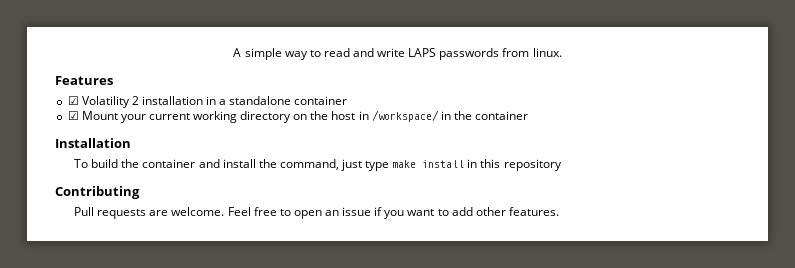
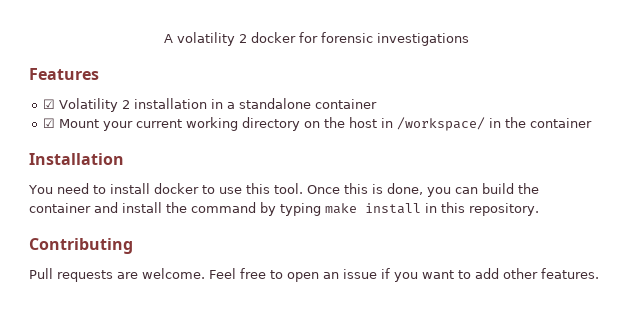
[244,48,562,60] simple way to read and write LAPS passwords from linux. -> [176,32,469,46] volatility 2 docker for forensic investigations
[74,159,89,168] To -> [28,183,478,197] You need to install docker to use this tool. Once this is done, you can
[279,159,390,171] command, just type -> [191,202,321,216] command by typing
[503,159,562,171] repository -> [469,203,539,216] repository.

